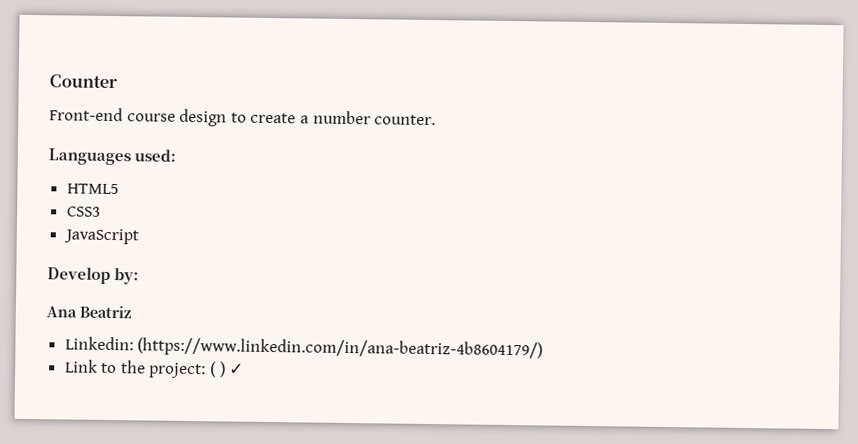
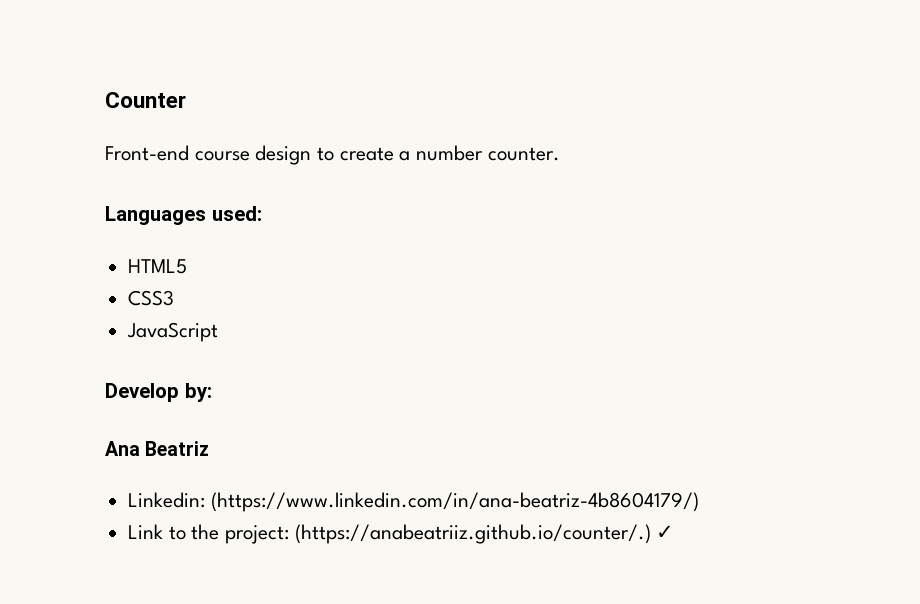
[210,361,226,378] ( ) -> [294,524,651,544] (https://anabeatriiz.github.io/counter/.)

